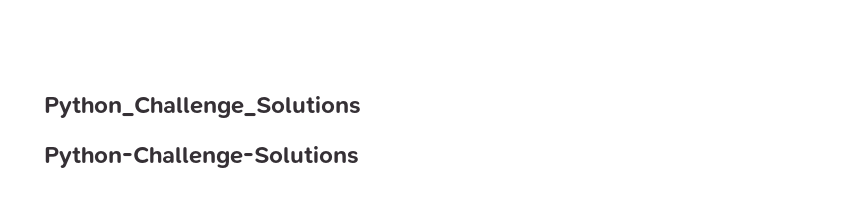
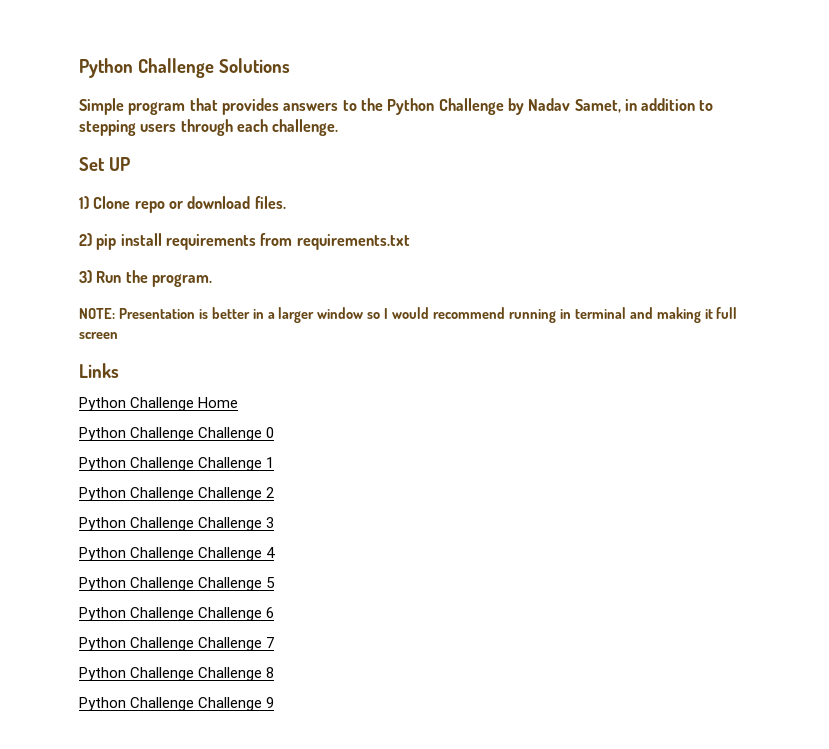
[44,96,361,118] [44,146,359,168] Python_Challenge_Solutions // Python-Challenge-Solutions -> [79,58,290,78] [79,98,714,115] [79,119,339,136] [79,157,130,171] [79,196,286,213] [79,233,410,250] [79,270,212,287] [79,307,738,323] [79,332,118,339] [79,363,119,378] [79,397,239,411] [79,427,275,441] [79,457,275,471] [79,487,275,501] [79,517,275,531] [79,547,276,561] [79,577,276,591] [79,607,275,621] [79,637,275,651] [79,667,275,681] [79,697,275,711] Python Challenge Solutions // Simple program that provides answers to the Python Challenge by Nadav Samet, in addition to stepping users through each challenge. // Set UP // 1) Clone repo or download files. // 2) pip install requirements from requirements.txt // 3) Run the program. // NOTE: Presentation is better in a larger window so I would recommend running in terminal and making it full screen // Links // Python Challenge Home // Python Challenge Challenge 0 // Python Challenge Challenge 1 // Python Challenge Challenge 2 // Python Challenge Challenge 3 // Python Challenge Challenge 4 // Python Challenge Challenge 5 // Python Challenge Challenge 6 // Python Challenge Challenge 7 // Python Challenge Challenge 8 // Python Challenge Challenge 9

